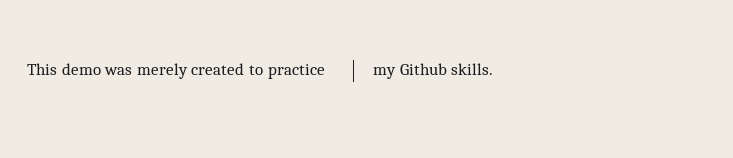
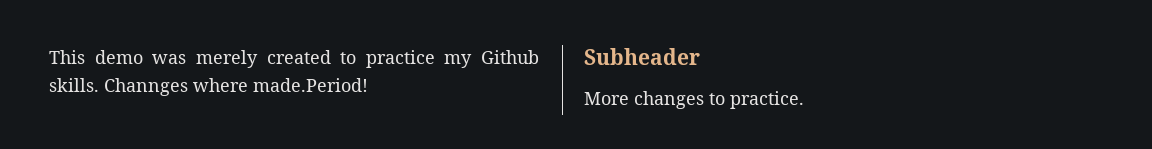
(494, 69) none -> [104,78,368,96] [584,48,700,65] [584,91,804,109] Channges where made.Period! // Subheader // More changes to practice.

